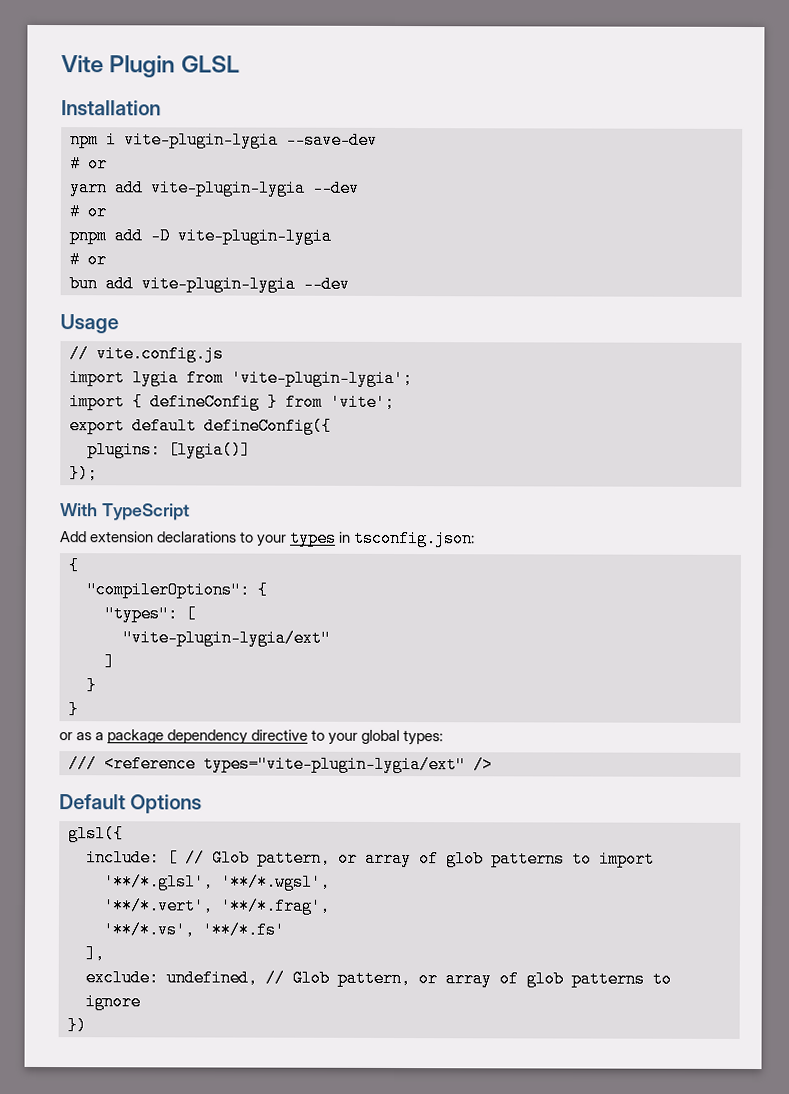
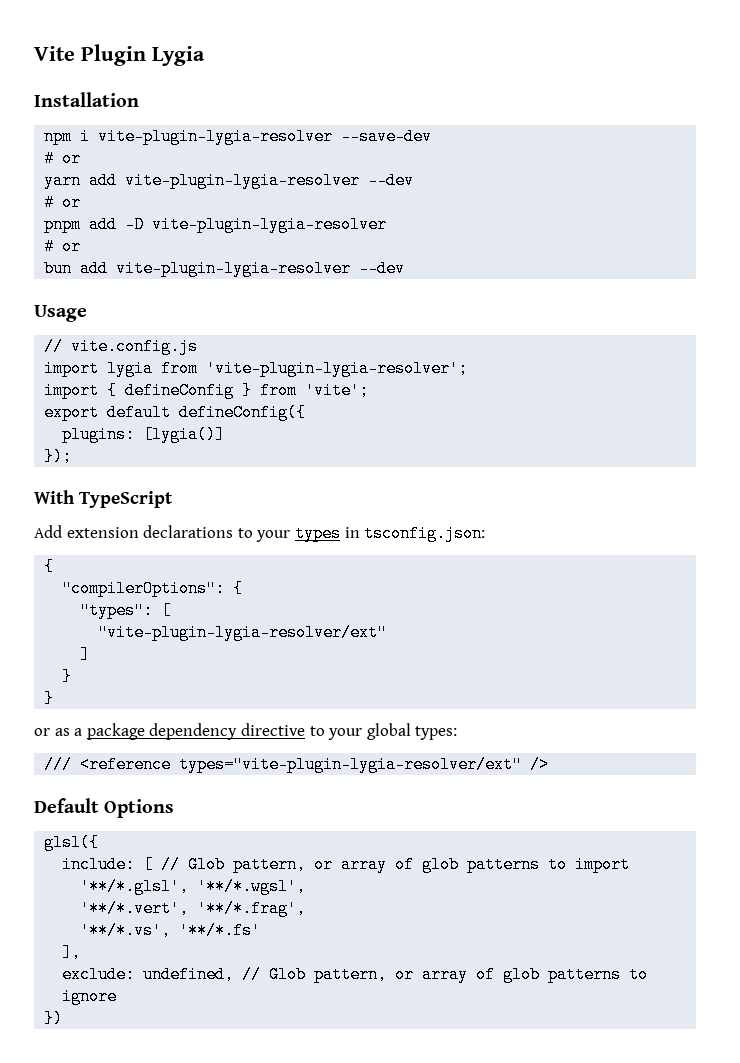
[180,55,240,73] GLSL -> [152,46,205,66] Lygia
[124,131,279,149] vite-plugin-lygia -> [98,128,334,145] vite-plugin-lygia-resolver
[150,179,306,197] vite-plugin-lygia -> [125,172,361,189] vite-plugin-lygia-resolver
[177,227,332,245] vite-plugin-lygia -> [152,216,388,233] vite-plugin-lygia-resolver
[141,275,296,293] vite-plugin-lygia -> [116,260,352,277] vite-plugin-lygia-resolver
[231,369,413,388] 'vite-plugin-lygia'; -> [206,360,469,377] 'vite-plugin-lygia-resolver';
[122,629,331,647] "vite-plugin-lygia/ext" -> [98,624,388,641] "vite-plugin-lygia-resolver/ext"
[203,755,466,774] types="vite-plugin-lygia/ext" -> [179,756,523,773] types="vite-plugin-lygia-resolver/ext"

